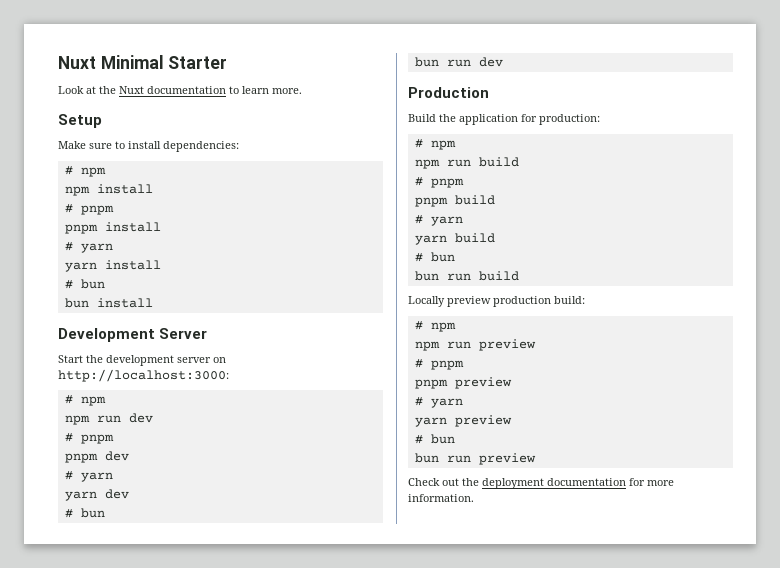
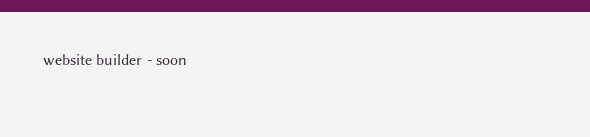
[58,55,228,69] [58,86,302,94] [58,114,102,128] [58,141,239,152] [64,166,106,177] [64,184,153,196] [64,204,114,215] [64,222,161,234] [64,242,113,253] [64,260,161,272] [64,279,105,289] [64,298,153,308] [58,328,208,342] [58,355,226,366] [58,369,229,382] [64,395,106,406] [64,413,153,425] [64,433,114,444] [64,451,129,463] [64,471,113,482] [64,489,129,501] [64,508,105,518] [414,57,503,67] [408,87,489,98] [408,114,600,125] [414,139,456,150] [414,157,519,169] [414,177,464,188] [414,195,495,207] [414,215,463,226] [414,233,495,245] [414,252,455,262] [414,271,519,281] [408,296,585,307] [414,321,456,332] [414,339,536,351] [414,359,464,370] [414,377,512,389] [414,397,463,408] [414,415,512,427] [414,434,455,444] [414,453,536,465] [408,478,674,489] [408,494,474,502] Nuxt Minimal Starter // Look at the Nuxt documentation to learn more. // Setup // Make sure to install dependencies: // # npm // npm install // # pnpm // pnpm install // # yarn // yarn install // # bun // bun install // Development Server // Start the development server on http://localhost:3000: // # npm // npm run dev // # pnpm // pnpm dev // # yarn // yarn dev // # bun // bun run dev // Production // Build the application for production: // # npm // npm run build // # pnpm // pnpm build // # yarn // yarn build // # bun // bun run build // Locally preview production build: // # npm // npm run preview // # pnpm // pnpm preview // # yarn // yarn preview // # bun // bun run preview // Check out the deployment documentation for more information. -> [43,54,187,66] website builder - soon

